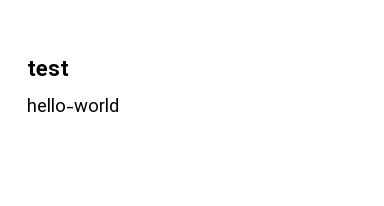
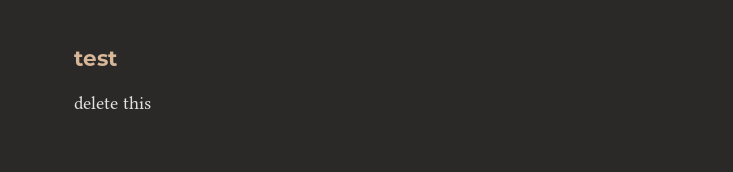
[27,98,119,112] hello-world -> [74,96,151,110] delete this

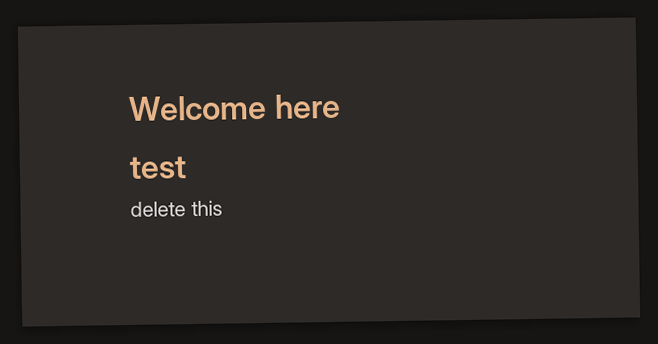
(74, 58) none -> [128,93,341,121] Welcome here //

